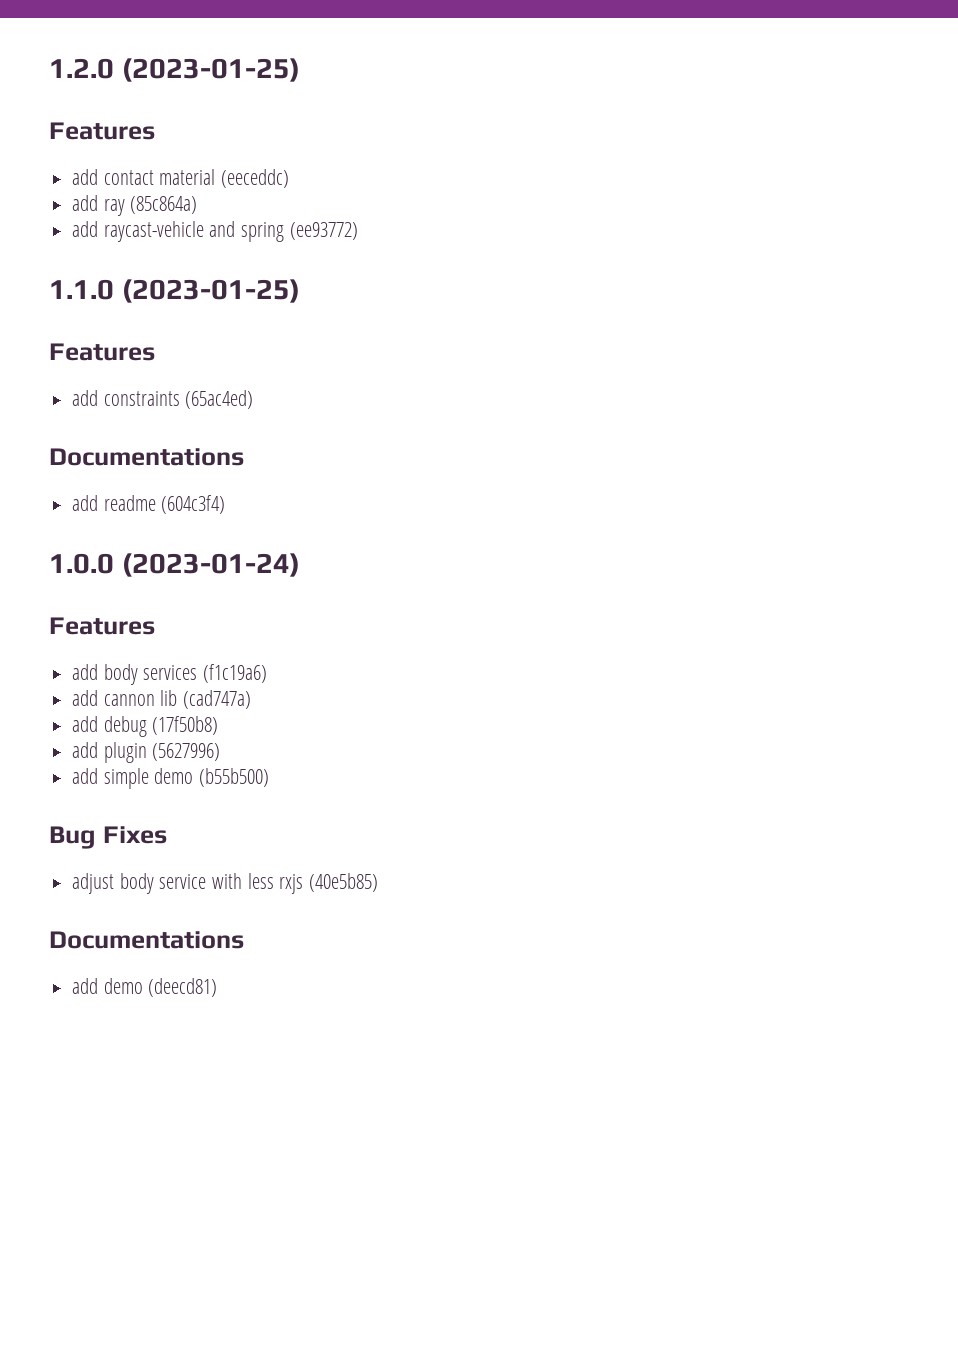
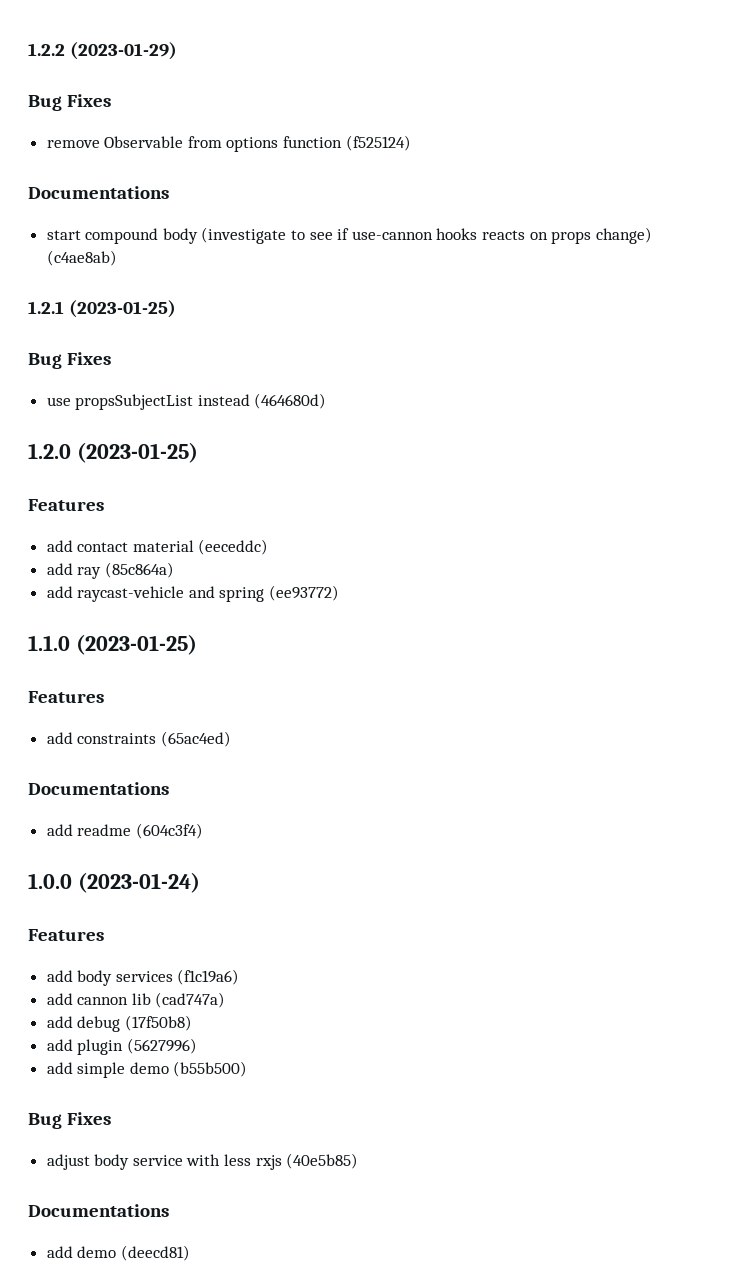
(49, 68) none -> [28,42,178,60] [28,94,112,111] [46,135,411,152] [28,186,169,199] [46,227,652,244] [46,250,117,266] [28,300,177,318] [28,352,112,369] [46,393,327,410] 1.2.2 (2023-01-29) // Bug Fixes // remove Observable from options function (f525124) // Documentations // start compound body (investigate to see if use-cannon hooks reacts on props change) (c4ae8ab) // 1.2.1 (2023-01-25) // Bug Fixes // use propsSubjectList instead (464680d) //

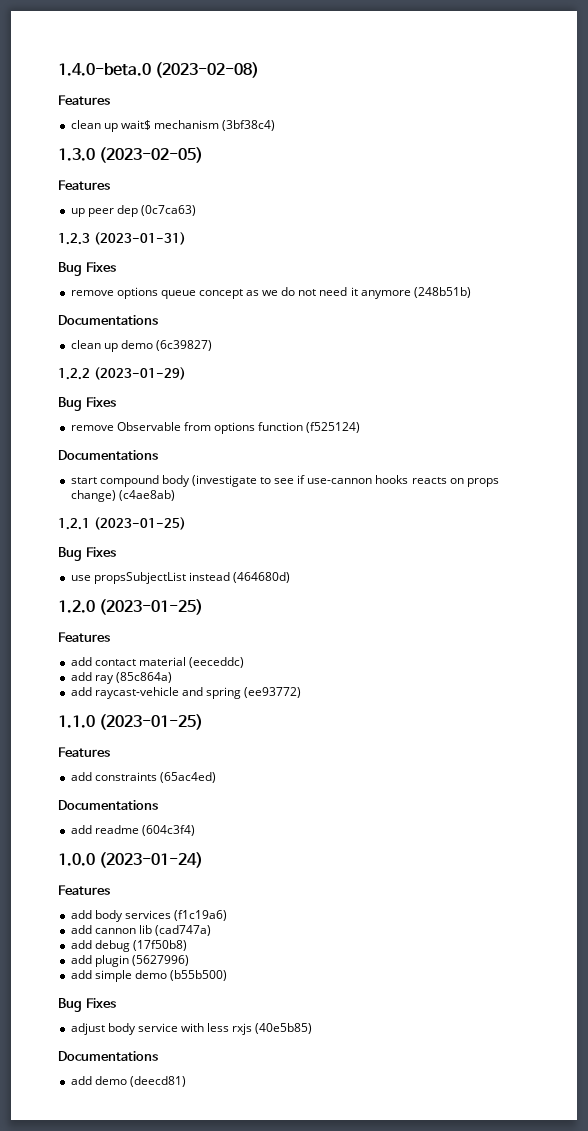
(28, 49) none -> [58,62,260,78] [58,95,110,105] [70,120,276,132] [58,147,204,163] [58,180,110,190] [70,205,196,217] [58,232,186,245] [58,262,116,276] [70,287,471,299] [58,315,158,325] [70,340,212,352] 1.4.0-beta.0 (2023-02-08) // Features // clean up wait$ mechanism (3bf38c4) // 1.3.0 (2023-02-05) // Features // up peer dep (0c7ca63) // 1.2.3 (2023-01-31) // Bug Fixes // remove options queue concept as we do not need it anymore (248b51b) // Documentations // clean up demo (6c39827) //

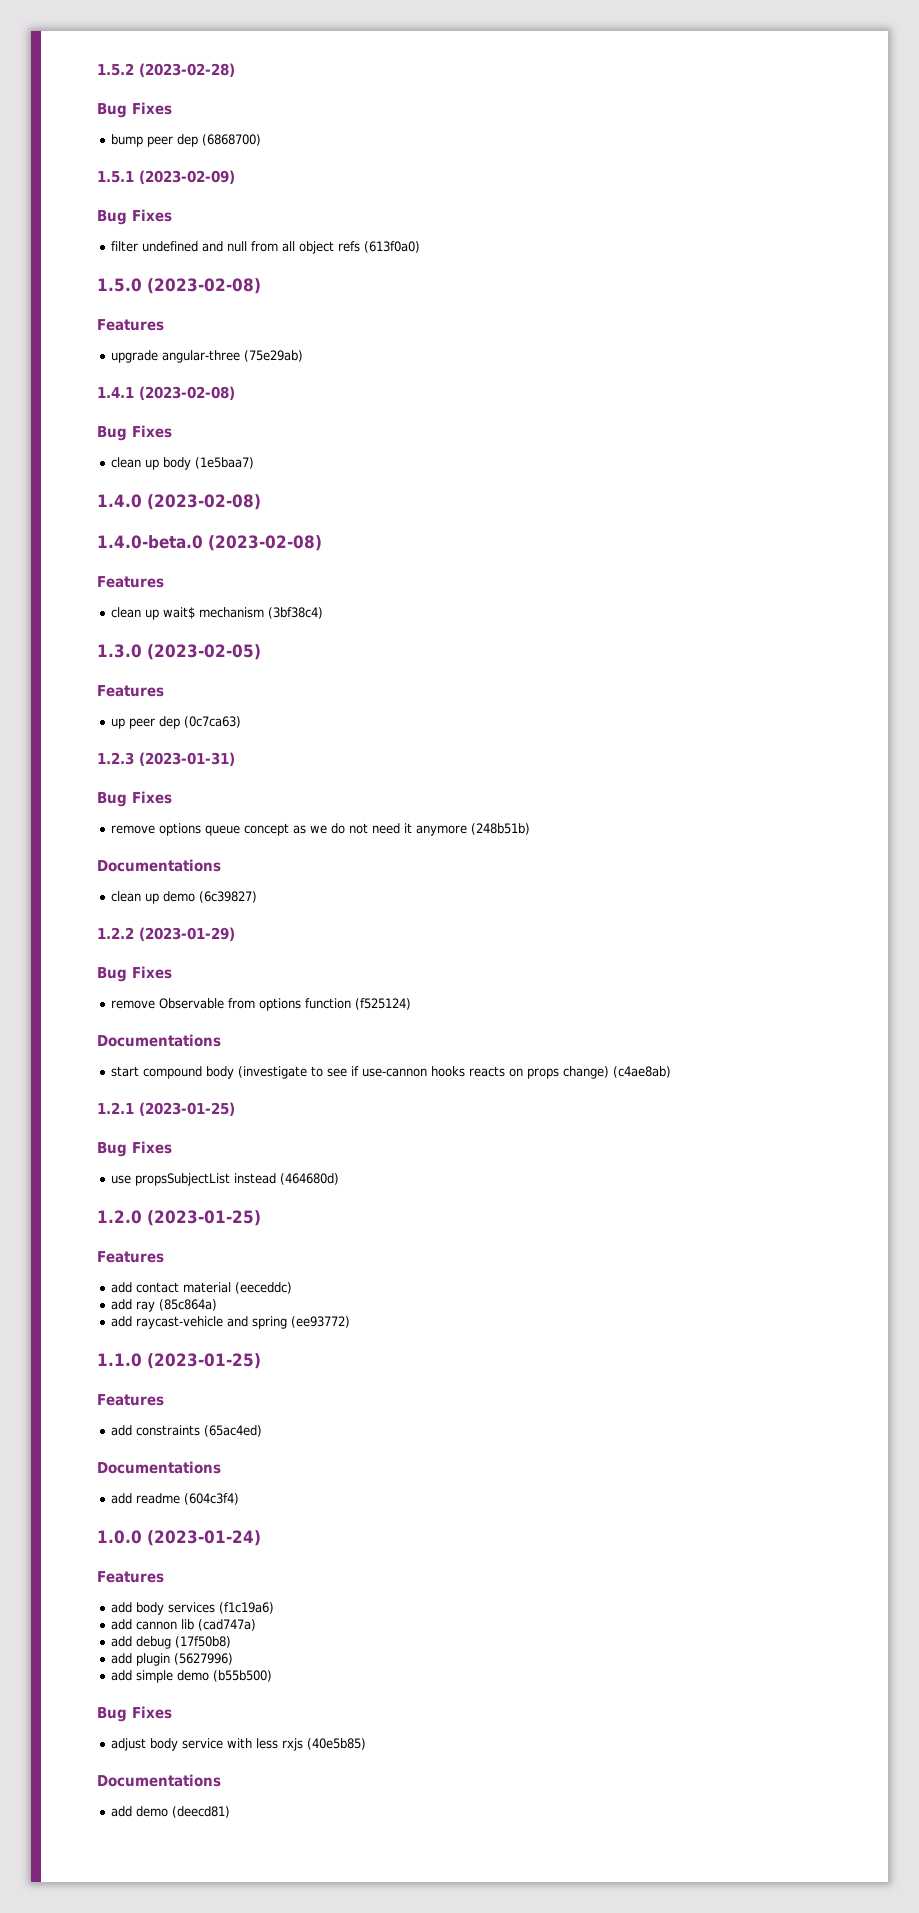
(58, 69) none -> [97,63,235,77] [97,102,172,118] [110,134,261,147] [97,170,235,184] [97,209,172,225] [110,241,420,254] [97,278,261,294] [97,319,164,331] [110,350,303,363] [97,386,235,400] [97,425,172,441] [110,457,254,470] [97,494,261,510] 1.5.2 (2023-02-28) // Bug Fixes // bump peer dep (6868700) // 1.5.1 (2023-02-09) // Bug Fixes // filter undefined and null from all object refs (613f0a0) // 1.5.0 (2023-02-08) // Features // upgrade angular-three (75e29ab) // 1.4.1 (2023-02-08) // Bug Fixes // clean up body (1e5baa7) // 1.4.0 (2023-02-08) //

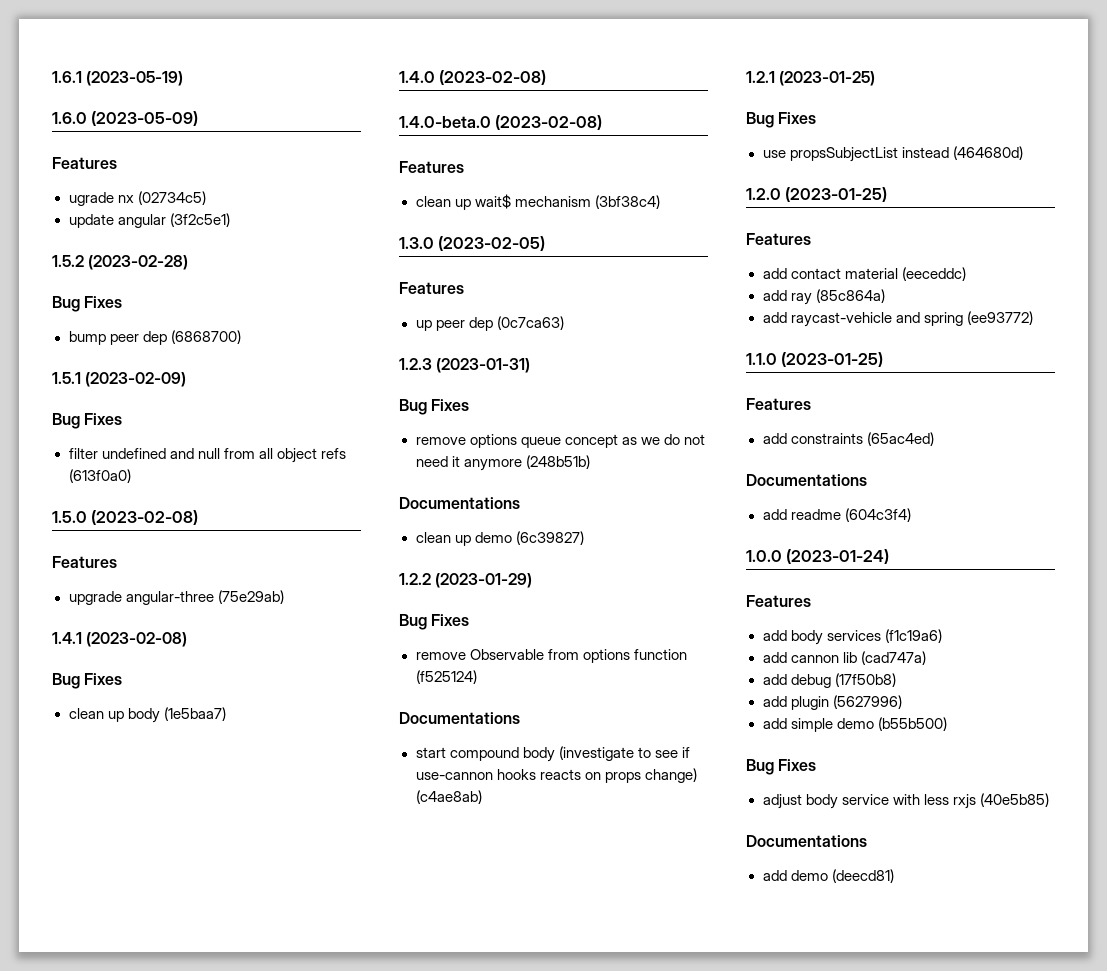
(97, 69) none -> [52,71,184,86] [52,111,199,126] [52,157,117,169] [68,191,206,206] [68,213,230,228] 1.6.1 (2023-05-19) // 1.6.0 (2023-05-09) // Features // ugrade nx (02734c5) // update angular (3f2c5e1) //

